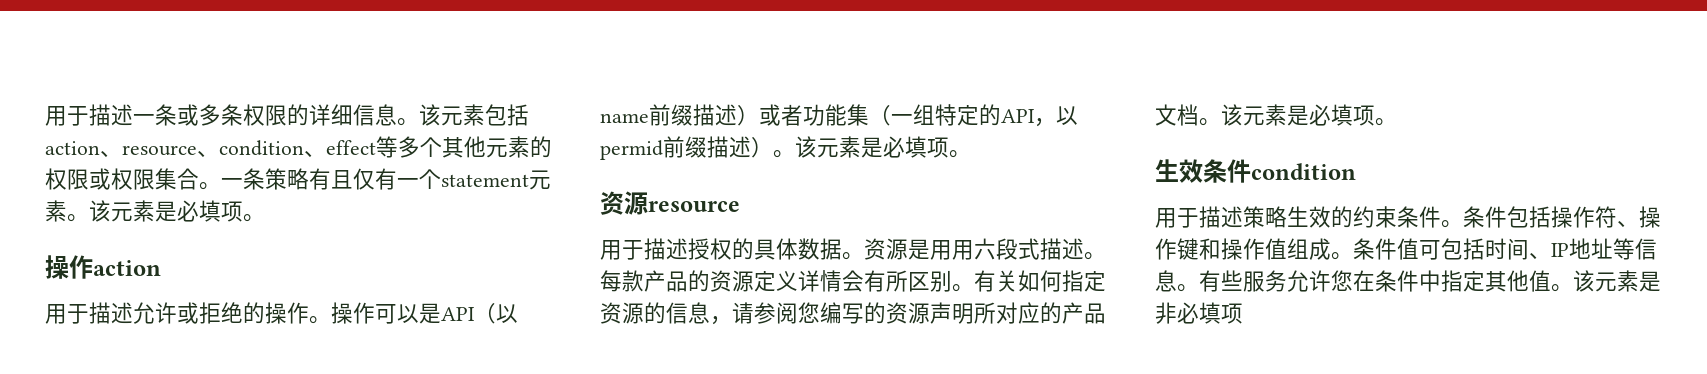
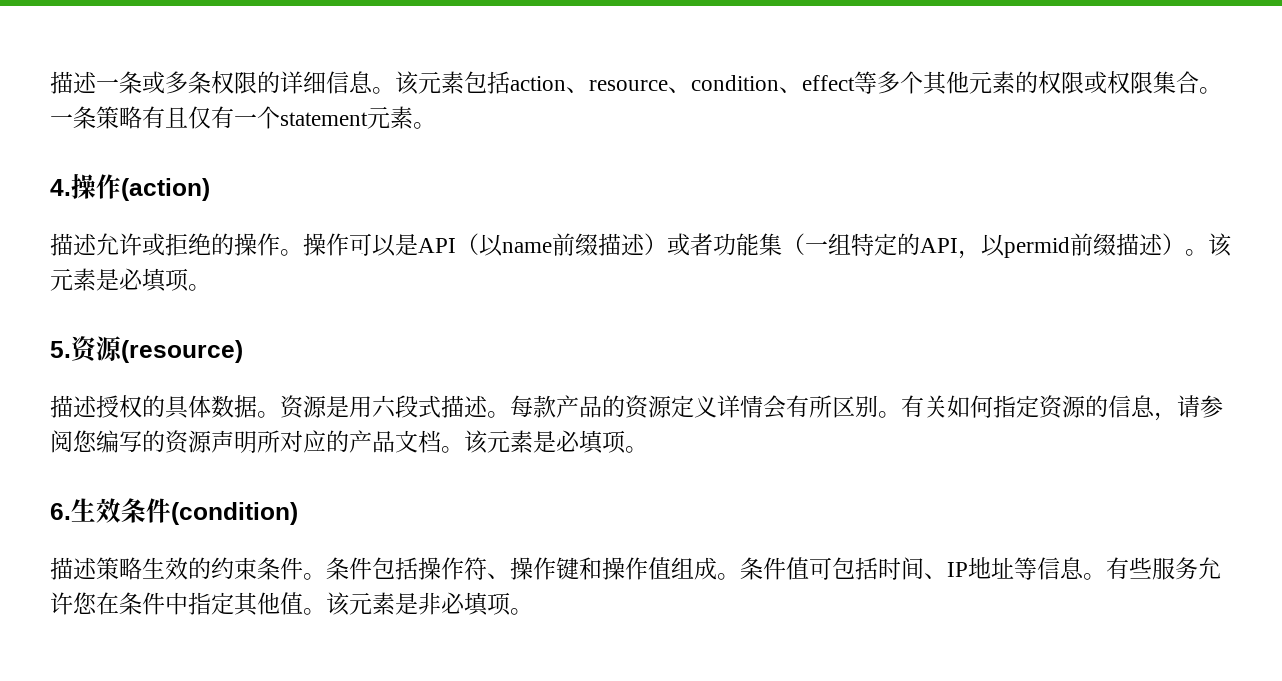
[45,106,89,126] 用于 -> (50, 82) none
[89,200,265,222] [45,255,161,279] [45,304,89,324] 该元素是必填项。 // 操作action // 用于 -> [50,174,210,201] // 4.操作(action) //
[600,191,740,215] [600,240,644,260] 资源resource // 用于 -> [50,336,243,363] 5.资源(resource) //
[952,240,974,260] 用 -> (372, 407) none
(1397, 122) none -> [50,503,71,520] 6.
[1251,163,1356,180] [1155,208,1199,228] condition // 用于 -> [171,502,298,525] (condition) //
(1243, 313) none -> [510,608,533,615] 。

